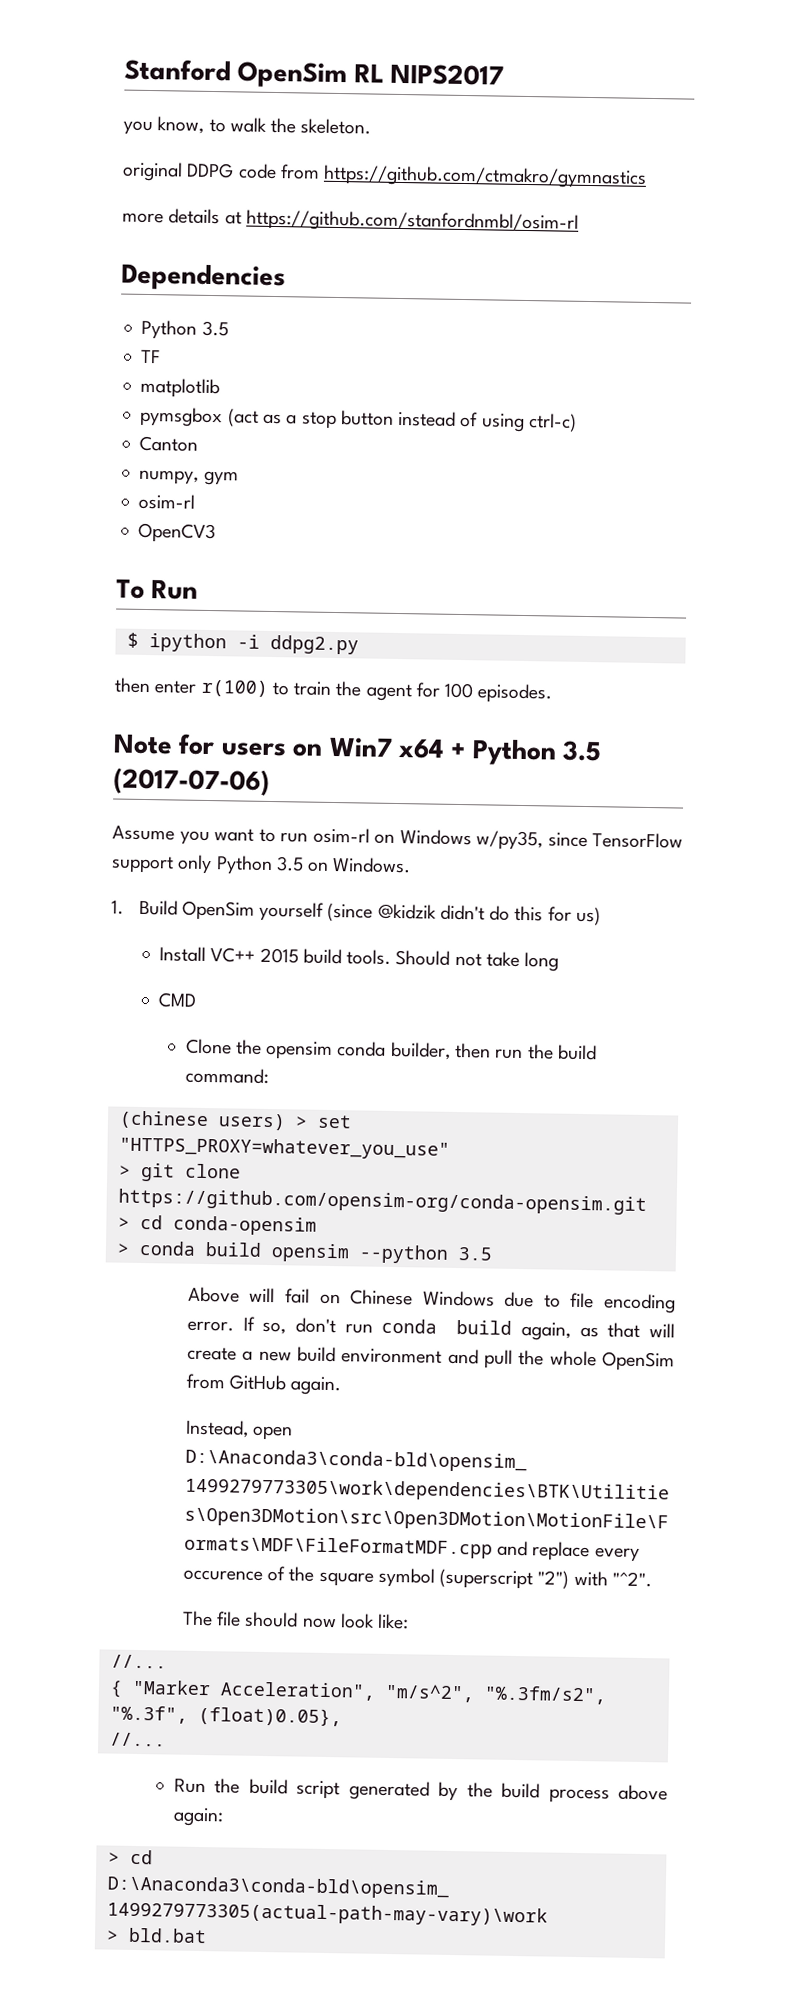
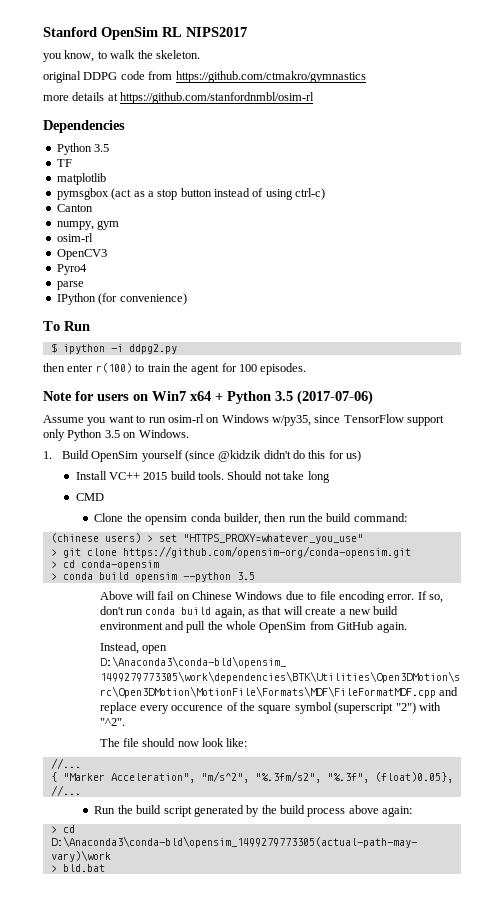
(217, 533) none -> [56,264,87,275] [56,281,84,290] [56,293,187,305] // Pyro4 // parse // IPython (for convenience)

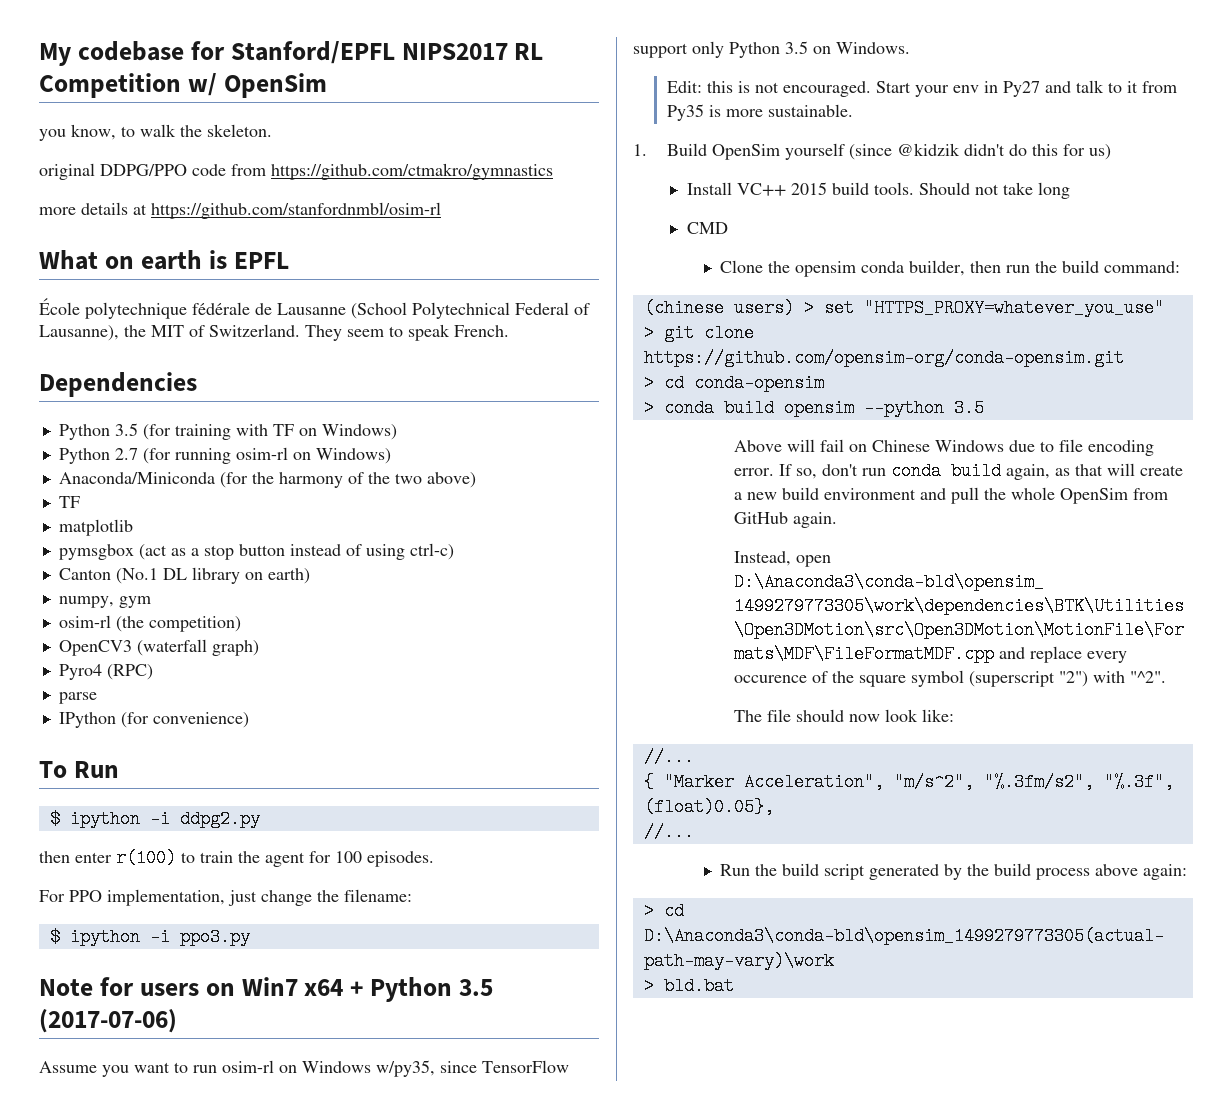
[43,27,247,40] Stanford OpenSim RL NIPS2017 -> [39,41,544,66] [39,73,327,98] My codebase for Stanford/EPFL NIPS2017 RL Competition w/ OpenSim
[83,72,118,80] DDPG -> [100,164,187,176] DDPG/PPO
[43,120,125,133] [56,143,110,155] Dependencies // Python 3.5 -> [39,250,289,270] [39,298,590,319] [39,324,509,341] [39,372,197,397] [58,423,397,440] [58,447,391,464] [58,472,476,488] What on earth is EPFL // École polytechnique fédérale de Lausanne (School Polytechnical Federal of Lausanne), the MIT of Switzerland. They seem to speak French. // Dependencies // Python 3.5 (for training with TF on Windows) // Python 2.7 (for running osim-rl on Windows) // Anaconda/Miniconda (for the harmony of the two above)
(93, 208) none -> [115,567,310,584] (No.1 DL library on earth)
(93, 237) none -> [115,616,241,632] (the competition)
(107, 254) none -> [136,639,259,656] (waterfall graph)
(87, 269) none -> [106,664,153,680] (RPC)
(307, 369) none -> [39,889,412,906] [49,928,250,946] // For PPO implementation, just change the filename: // $ ipython -i ppo3.py
(189, 433) none -> [666,80,1177,97] [666,104,853,121] // Edit: this is not encouraged. Start your env in Py27 and talk to it from Py35 is more sustainable.

